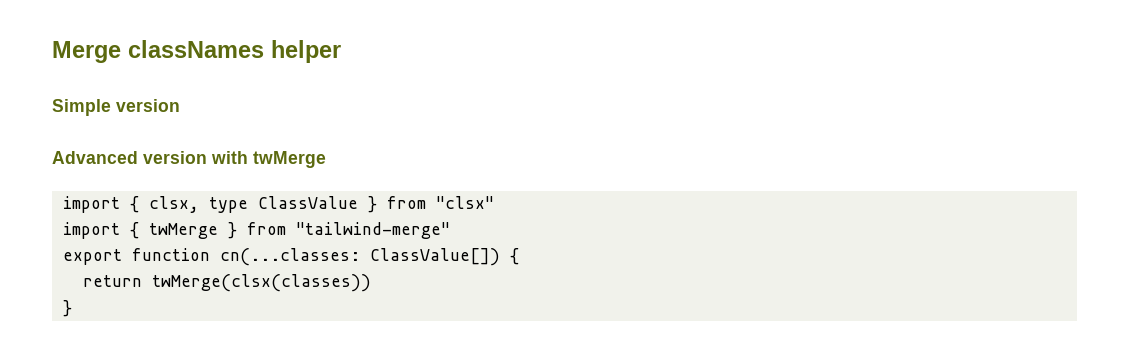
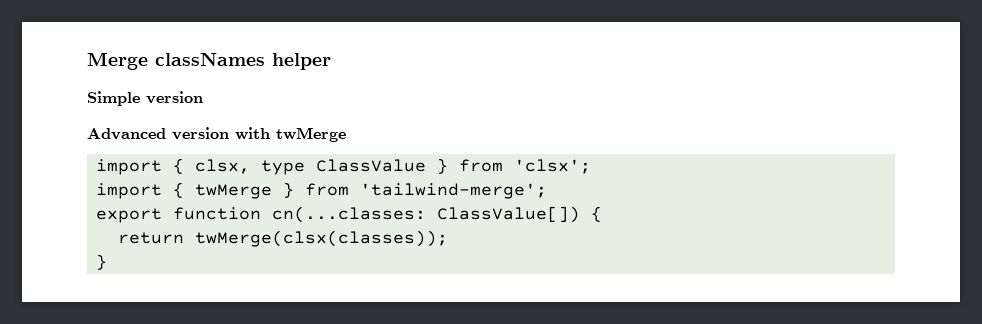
[436,196,495,209] "clsx" -> [513,159,591,174] 'clsx';
[296,222,451,239] "tailwind-merge" -> [359,183,547,199] 'tailwind-merge';
[152,274,372,292] twMerge(clsx(classes)) -> [194,230,448,247] twMerge(clsx(classes));

